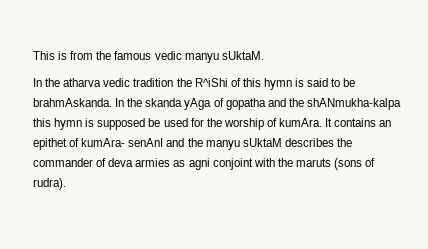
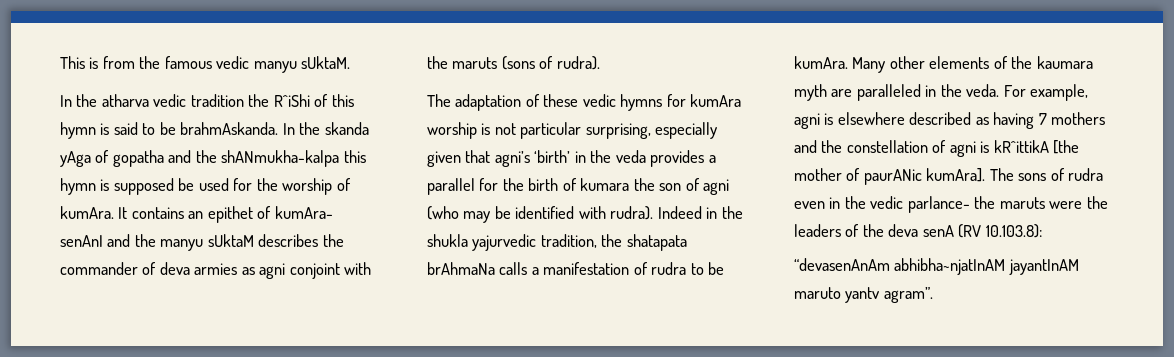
(66, 184) none -> [427,94,742,111] [427,122,718,139] [427,150,716,167] [427,178,730,195] [427,206,743,223] [427,234,687,251] [427,262,725,275] [794,56,1093,73] [794,84,1089,101] [794,112,1106,129] [794,140,1080,157] [794,168,1104,185] [794,196,1108,213] [794,224,1042,238] [794,258,1079,275] [794,286,933,303] // The adaptation of these vedic hymns for kumAra worship is not particular surprising, especially given that agni’s ‘birth’ in the veda provides a parallel for the birth of kumara the son of agni (who may be identified with rudra). Indeed in the shukla yajurvedic tradition, the shatapata brAhmaNa calls a manifestation of rudra to be kumAra. Many other elements of the kaumara myth are paralleled in the veda. For example, agni is elsewhere described as having 7 mothers and the constellation of agni is kR^ittikA [the mother of paurANic kumAra]. The sons of rudra even in the vedic parlance- the maruts were the leaders of the deva senA (RV 10.103.8): // “devasenAnAm abhibha~njatInAM jayantInAM maruto yantv agram”.

